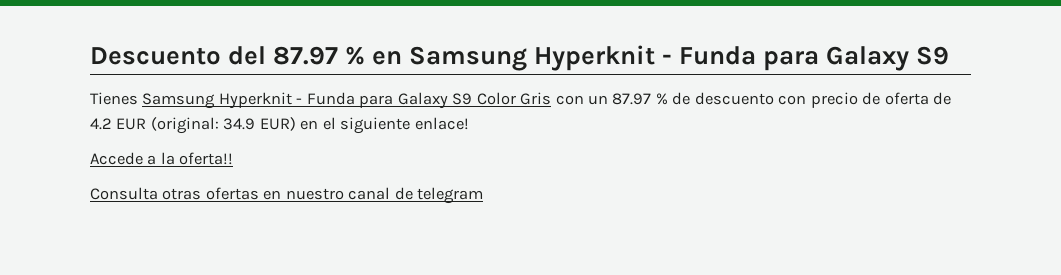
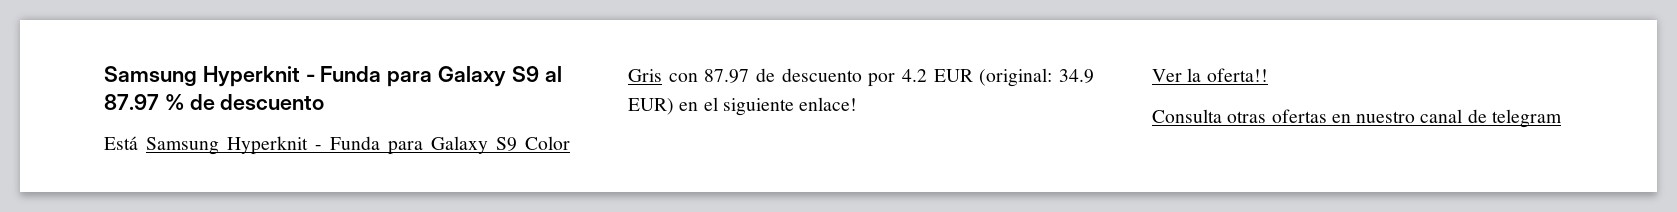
[90,45,950,71] [90,92,138,105] Descuento del 87.97 % en Samsung Hyperknit - Funda para Galaxy S9 // Tienes -> [104,66,562,87] [104,94,325,110] [104,136,138,150] Samsung Hyperknit - Funda para Galaxy S9 al 87.97 % de descuento // Está
[588,92,952,108] un 87.97 % de descuento con precio de oferta de -> [704,68,896,87] 87.97 de descuento por
[90,152,157,165] Accede a -> [1152,69,1182,82] Ver

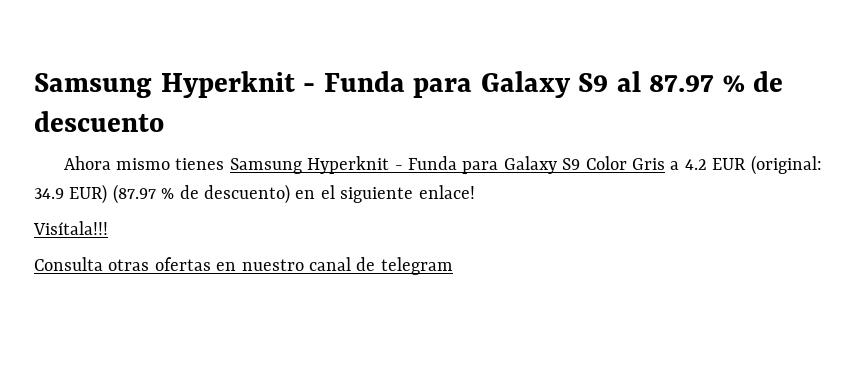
[104,136,138,150] Está -> [63,156,225,170] Ahora mismo tienes
[668,68,896,87] con 87.97 de descuento por -> [670,161,680,170] a
(674, 106) none -> [112,184,290,204] (87.97 % de descuento)
[1152,68,1268,82] Ver la oferta!! -> [33,221,108,235] Visítala!!!

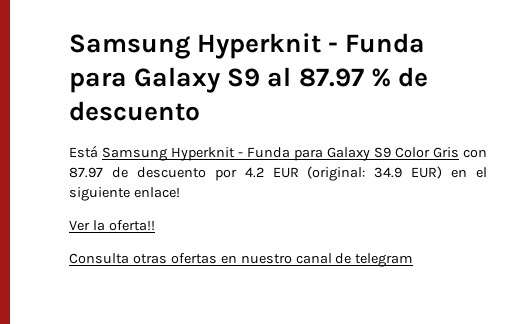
[63,156,225,170] Ahora mismo tienes -> [69,145,98,158] Está
[670,161,680,170] a -> [463,149,487,158] [69,167,237,181] con 87.97 de descuento por
[112,184,290,204] (87.97 % de descuento) -> (443, 172) none
[33,221,108,235] Visítala!!! -> [69,220,155,231] Ver la oferta!!

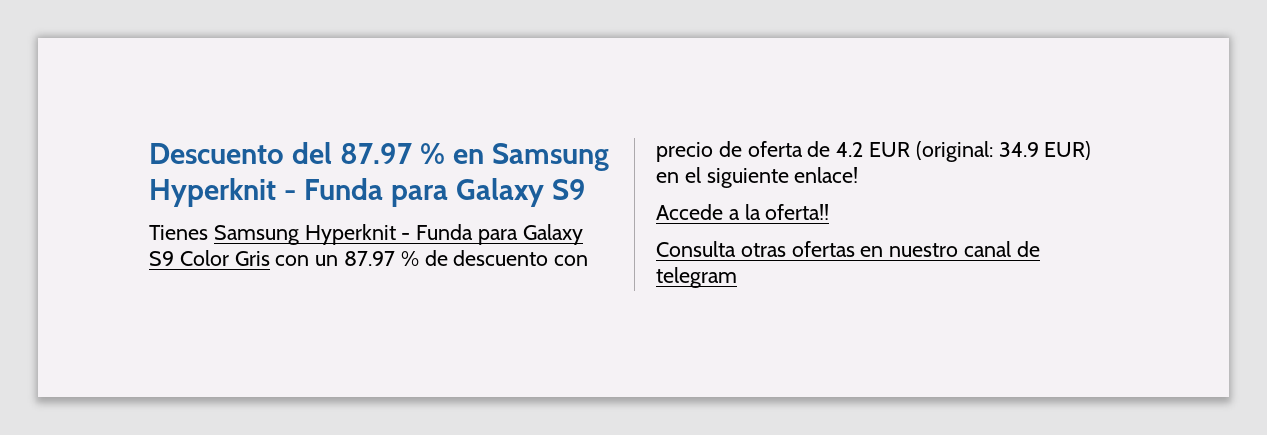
[69,33,426,59] [69,67,428,93] [69,101,200,121] [69,145,98,158] Samsung Hyperknit - Funda para Galaxy S9 al 87.97 % de descuento // Está -> [149,142,609,171] [149,178,586,207] [149,225,208,240] Descuento del 87.97 % en Samsung Hyperknit - Funda para Galaxy S9 // Tienes
[69,167,237,181] 87.97 de descuento por -> [315,250,589,266] [656,141,831,162] un 87.97 % de descuento con precio de oferta de
[69,220,90,231] Ver -> [656,204,740,220] Accede a

